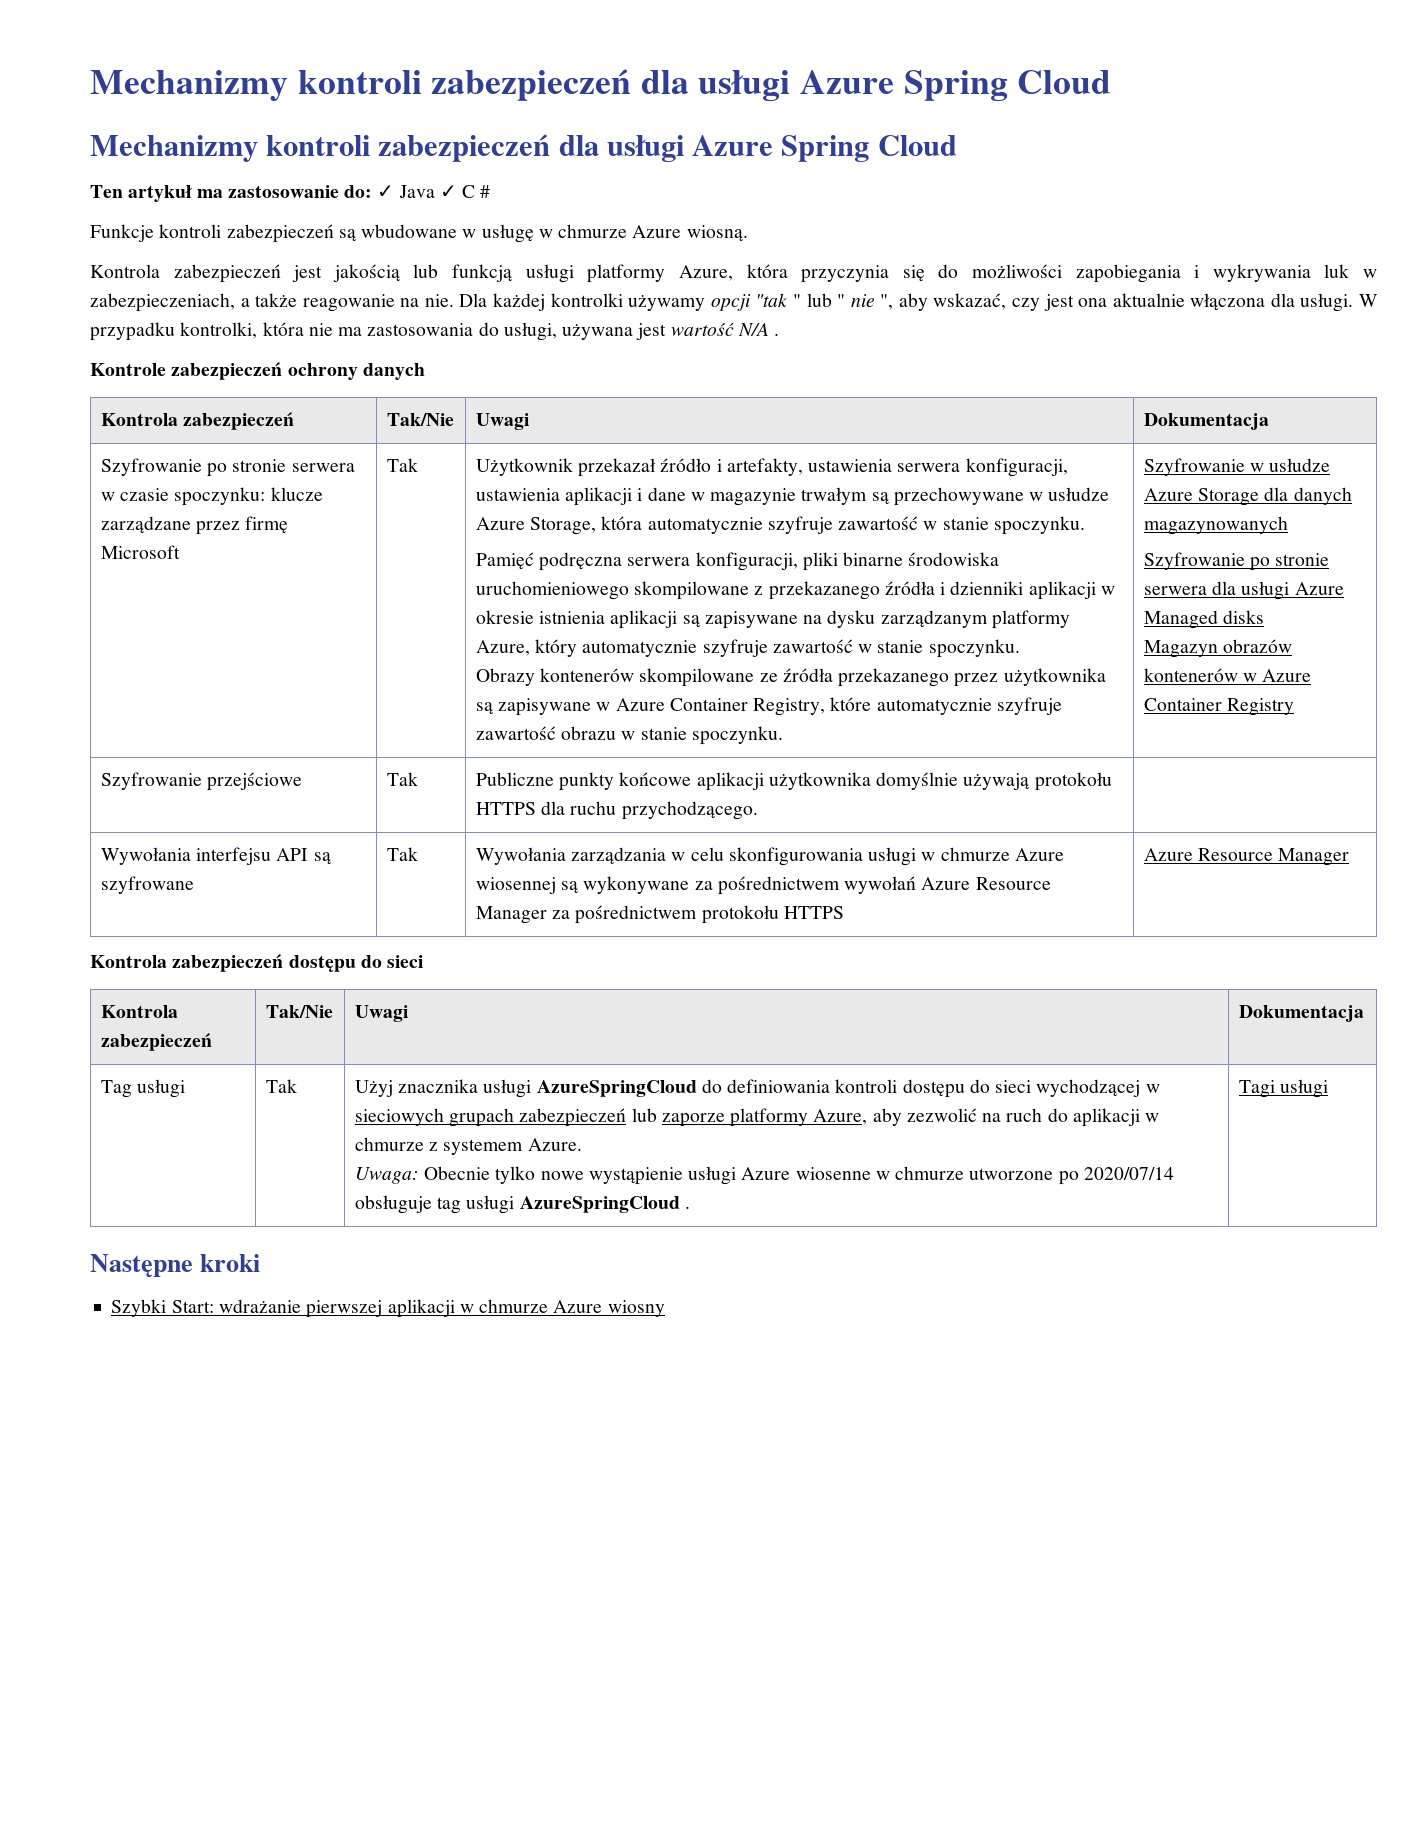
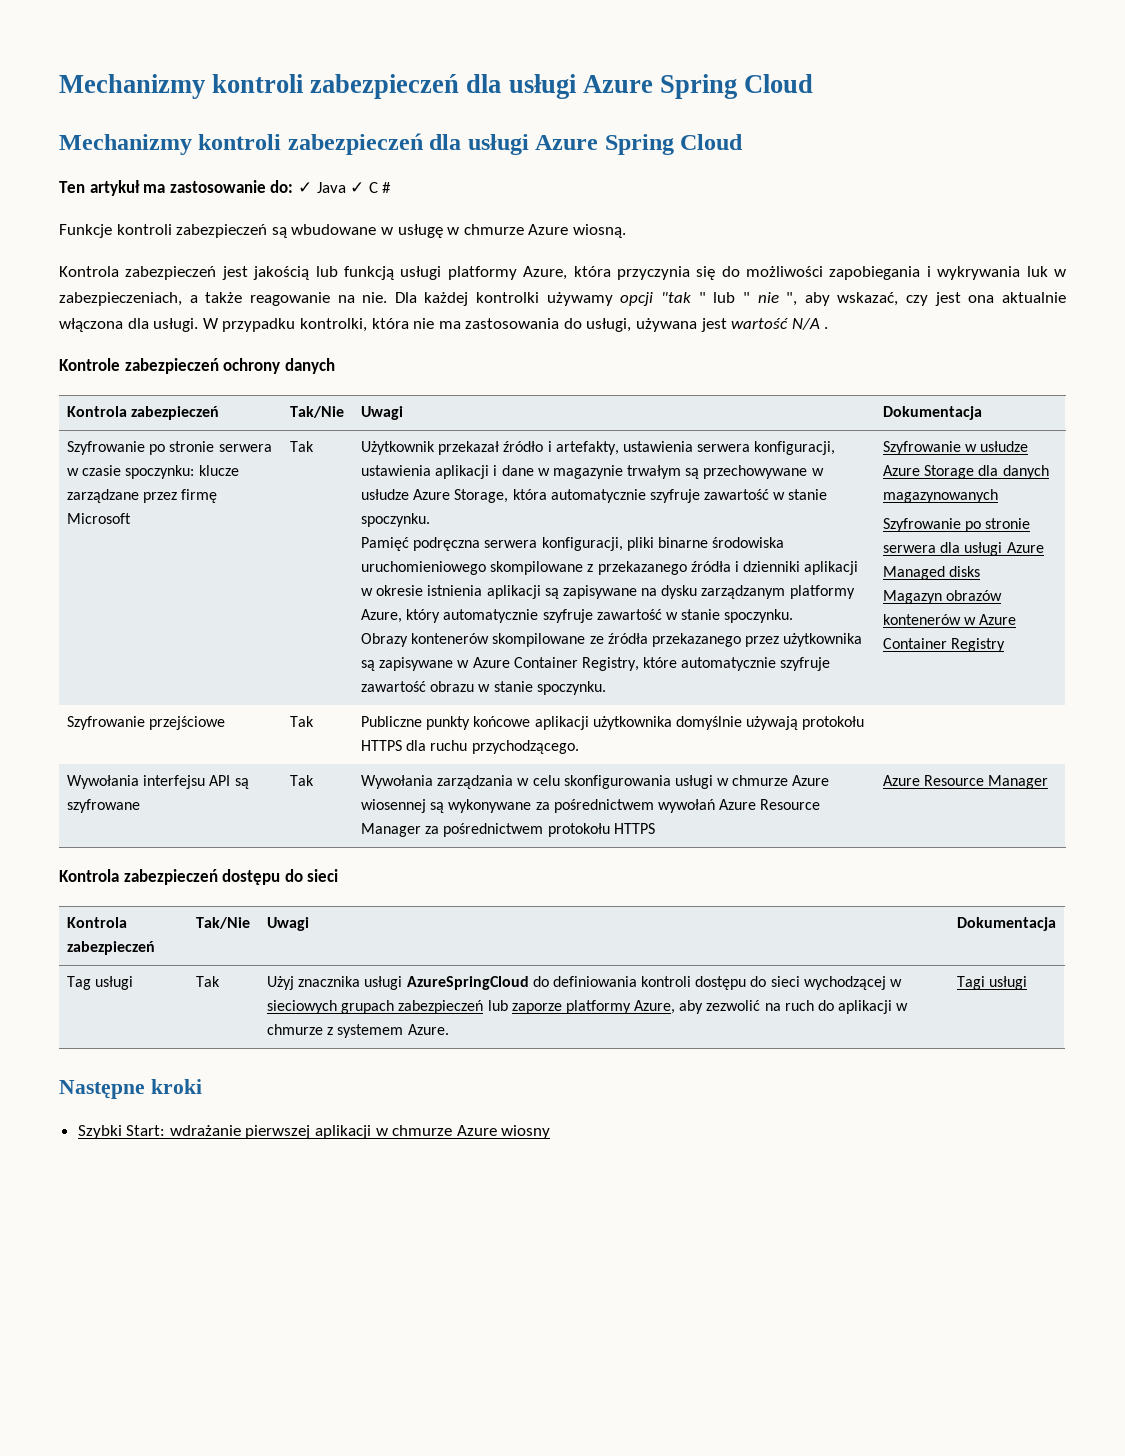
[354,1166,1174,1185] [354,1195,690,1214] // Uwaga: Obecnie tylko nowe wystąpienie usługi Azure wiosenne w chmurze utworzone po 2020/07/14 obsługuje tag usługi AzureSpringCloud . -> (449, 1029) none

